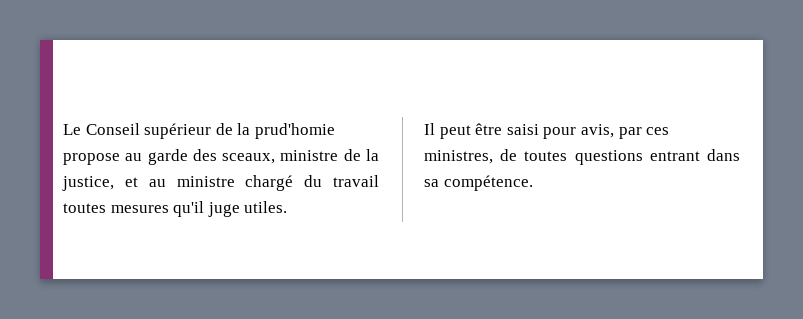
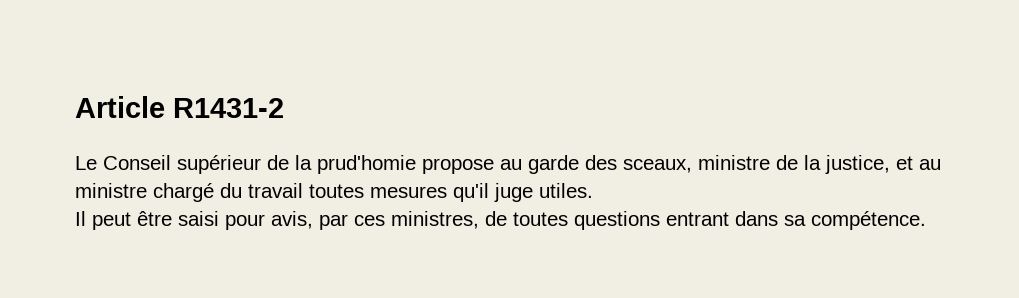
(63, 129) none -> [75,96,284,118] Article R1431-2 //

